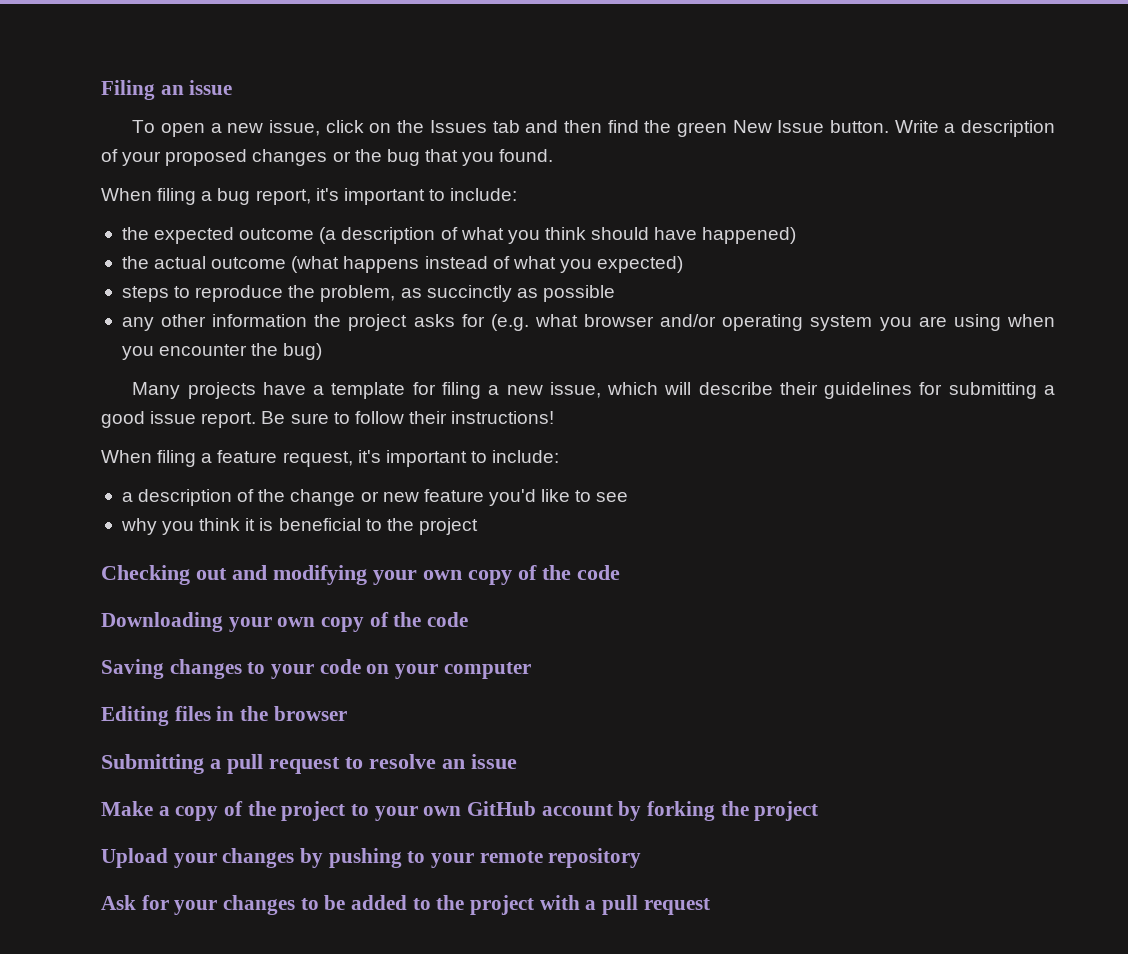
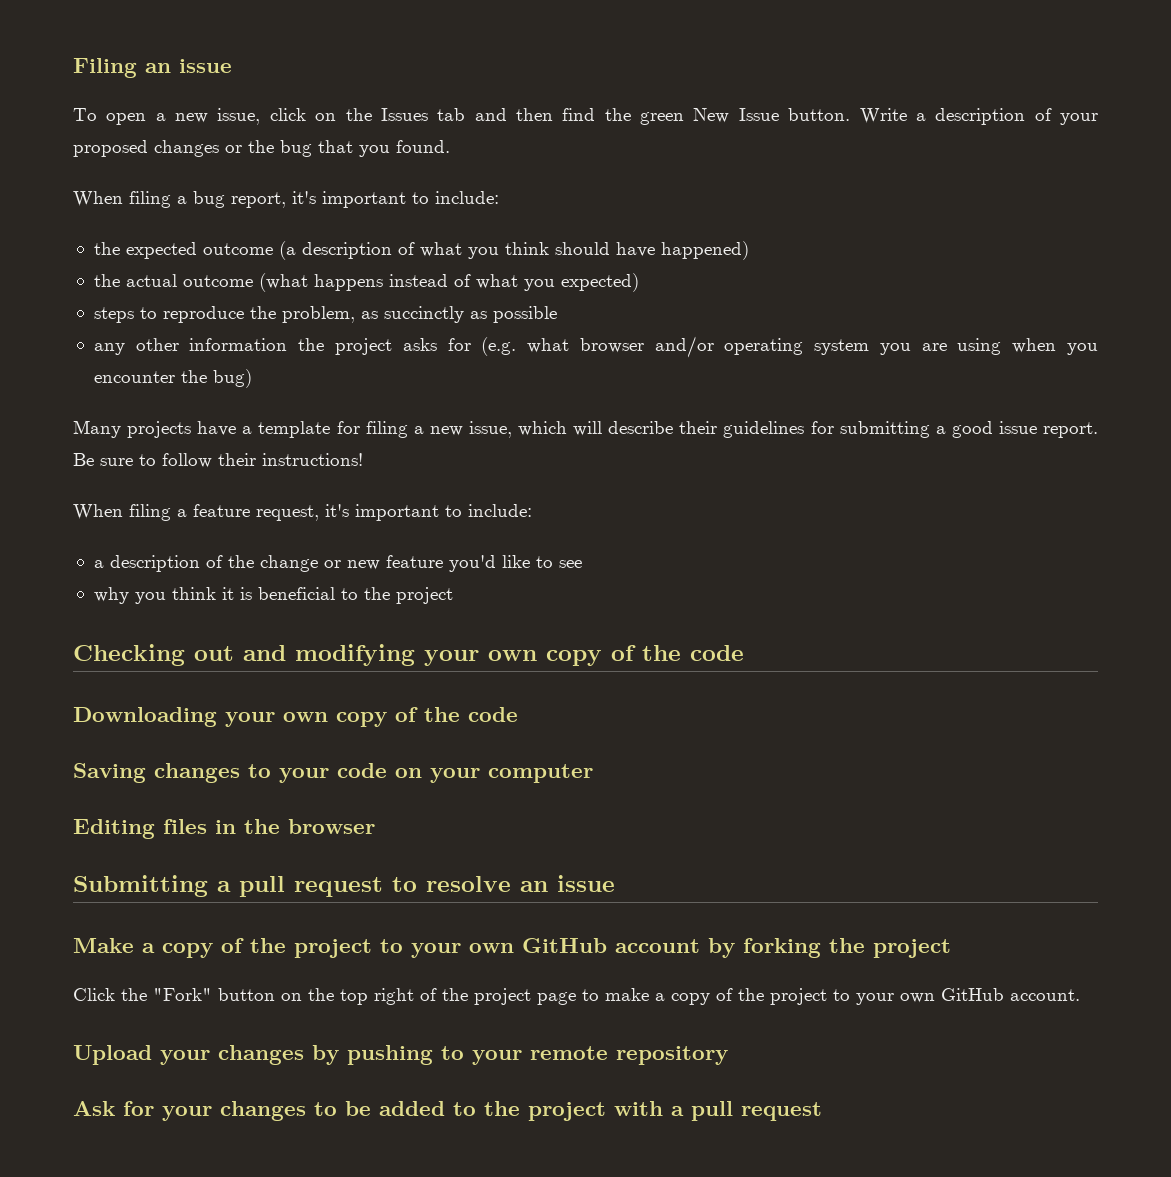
(819, 811) none -> [73,988,1080,1005] // Click the "Fork" button on the top right of the project page to make a copy of the project to your own GitHub account.

